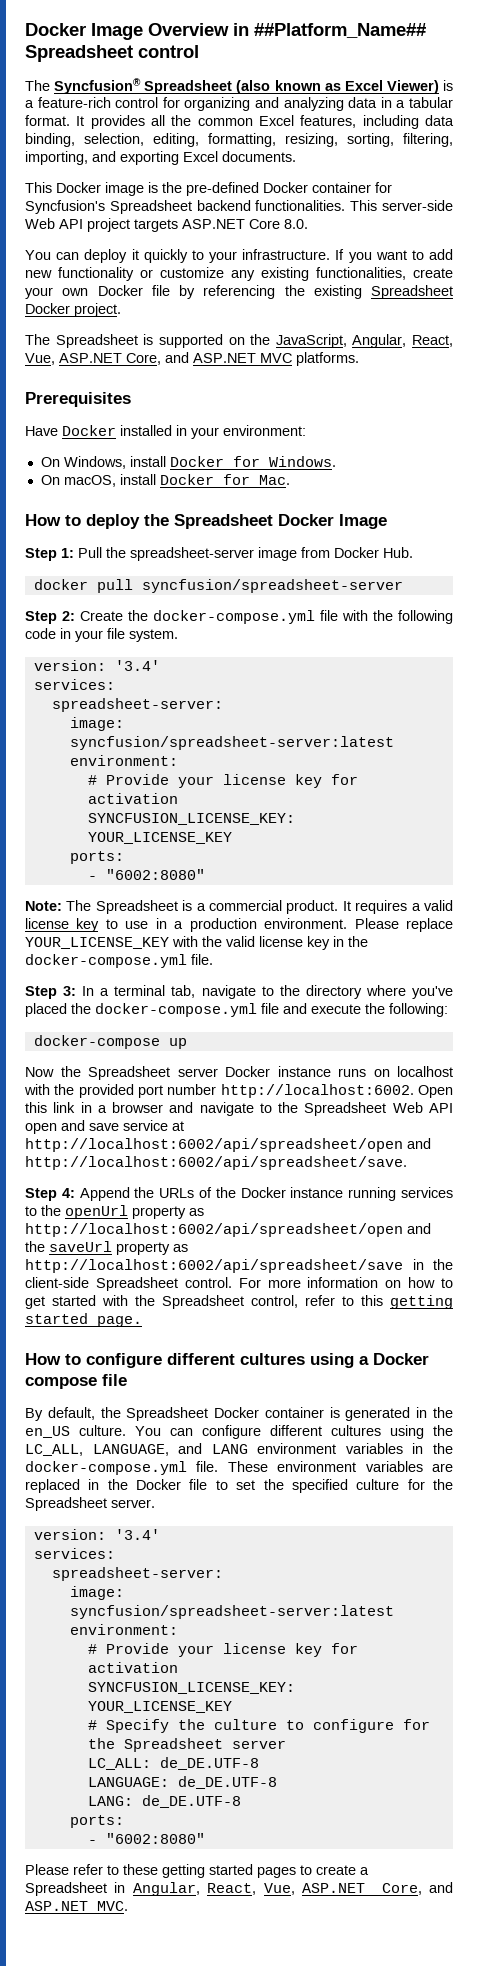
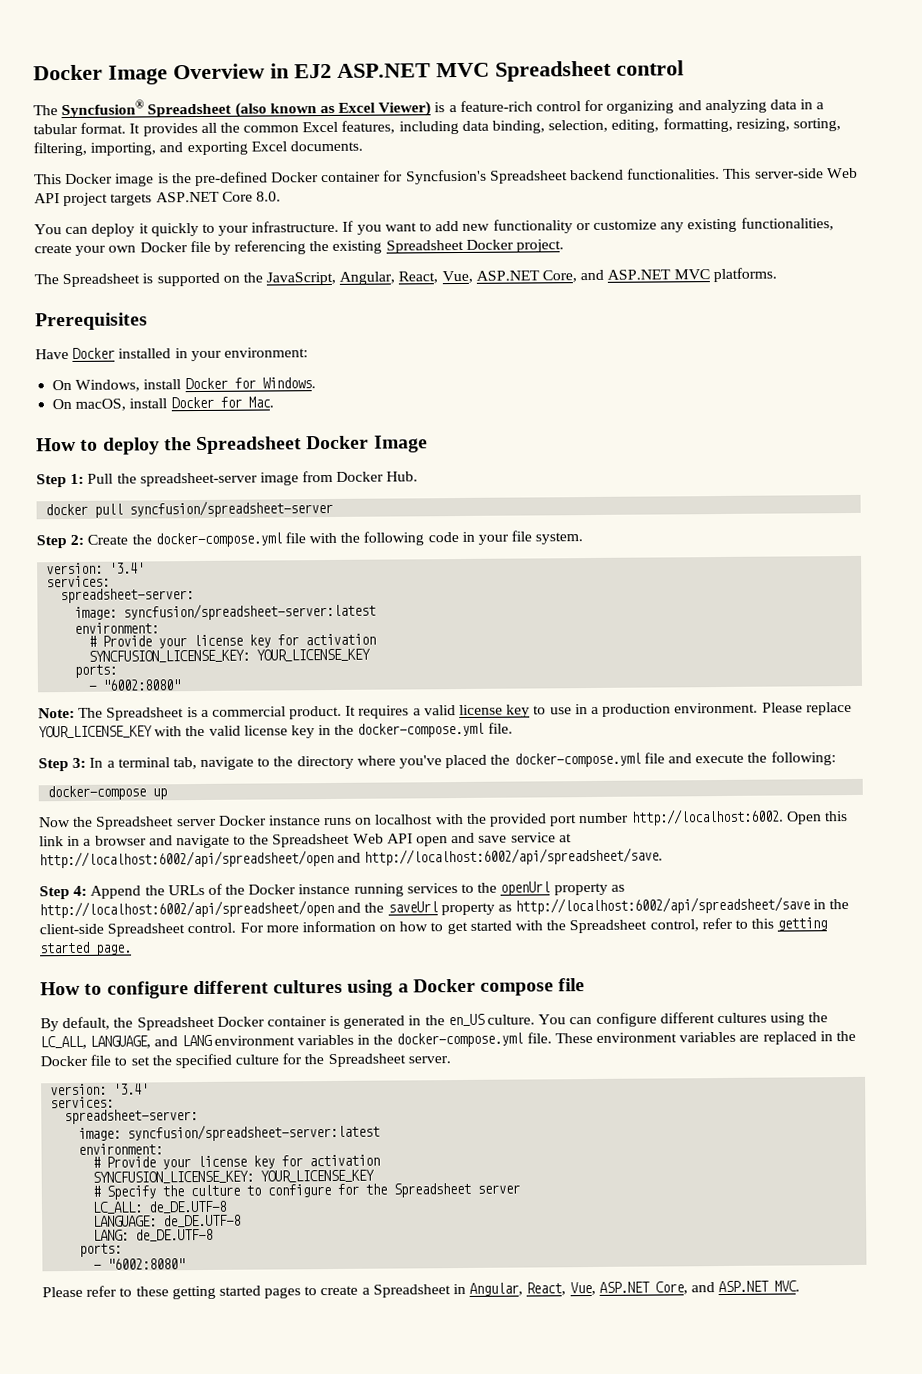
[254,23,426,38] ##Platform_Name## -> [294,62,490,79] EJ2 ASP.NET MVC

